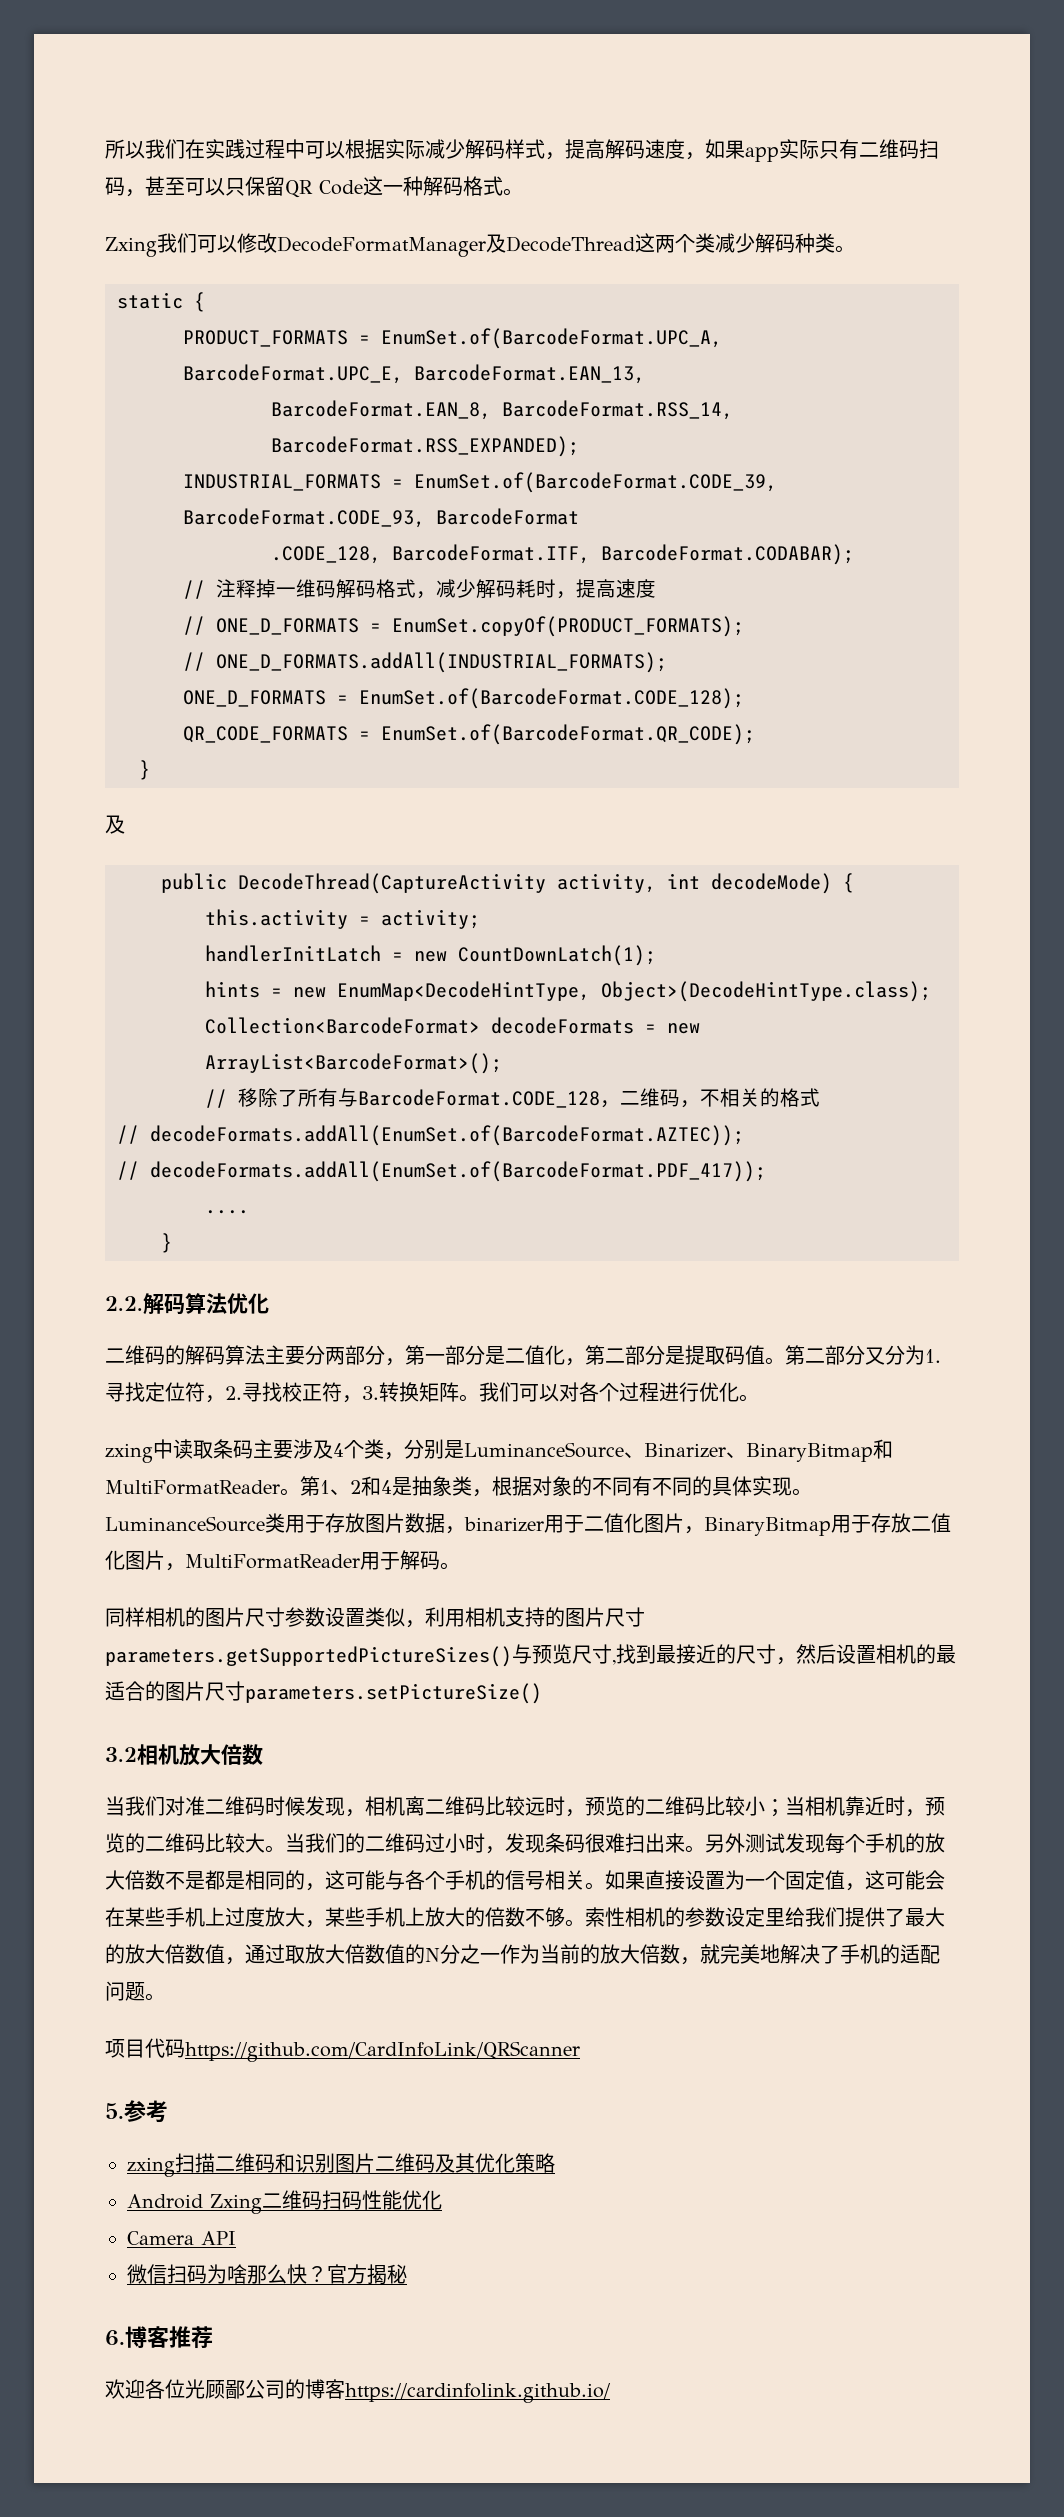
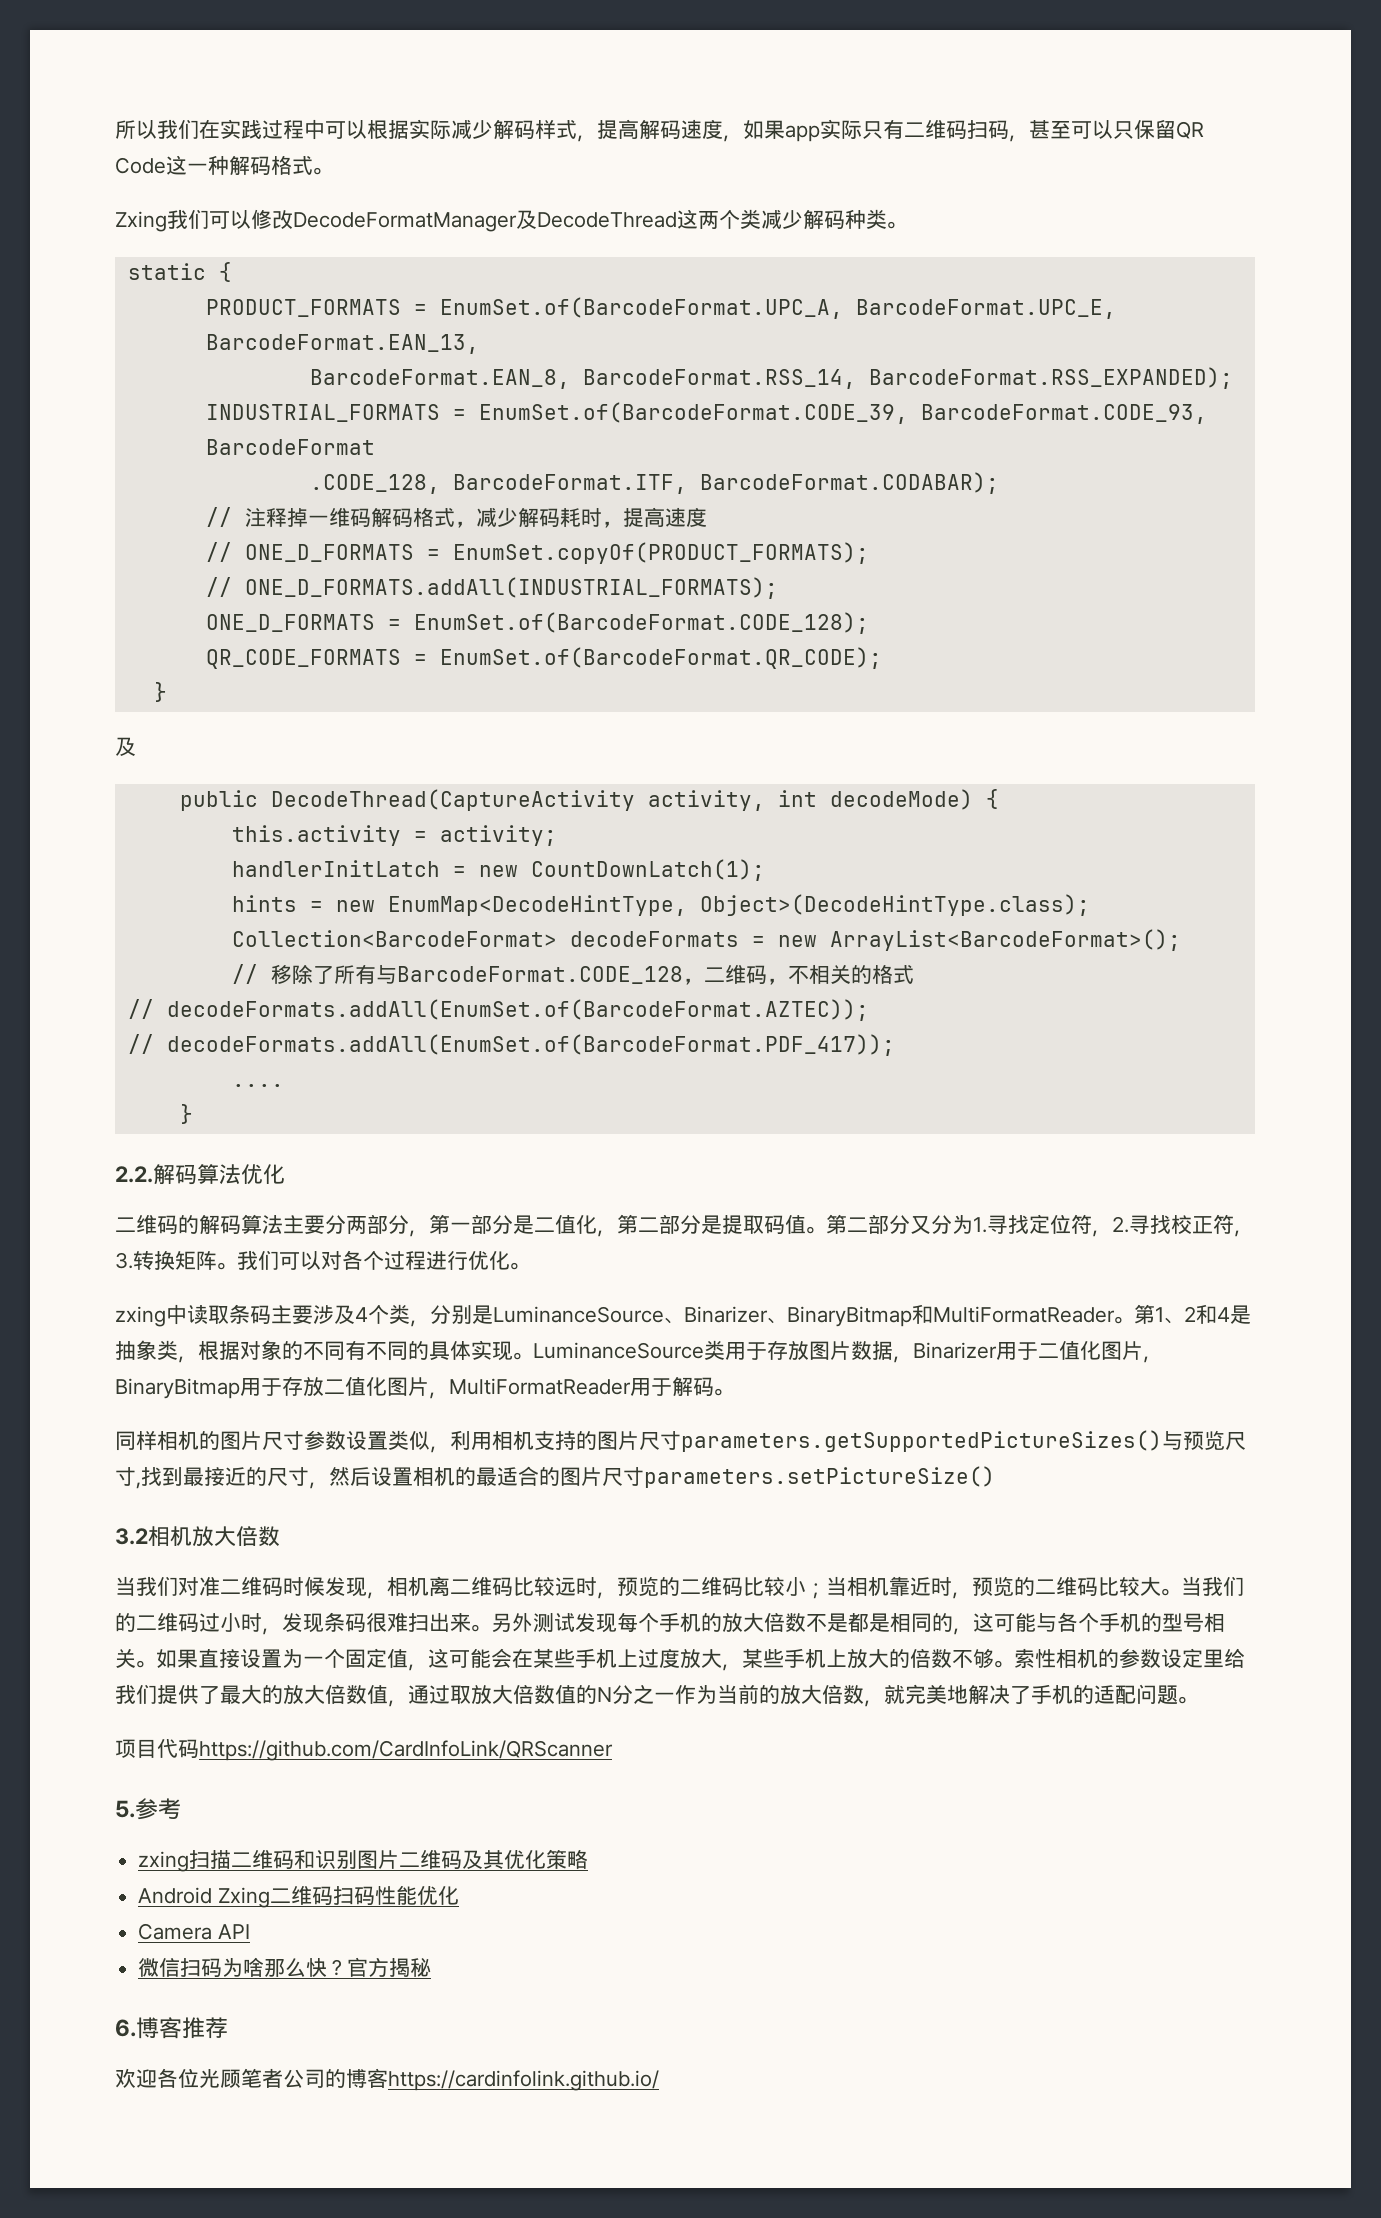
[464,1517,544,1532] binarizer -> [913,1342,997,1359] Binarizer
[505,1870,525,1890] 信 -> [1162,1613,1183,1632] 型
[225,2380,245,2399] 鄙 -> [241,2068,283,2088] 笔者

